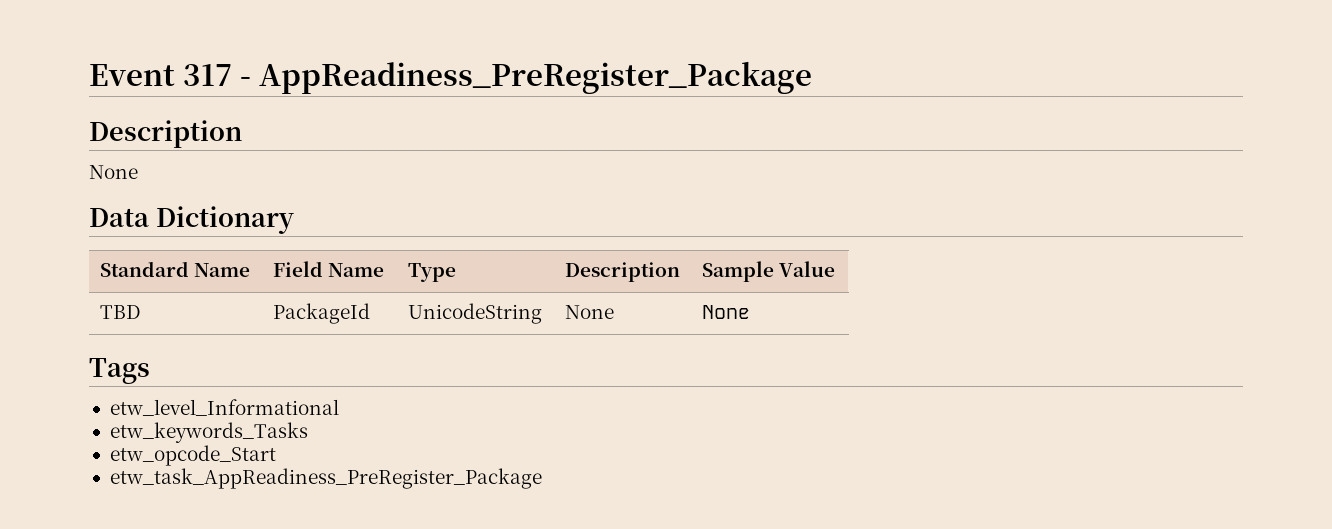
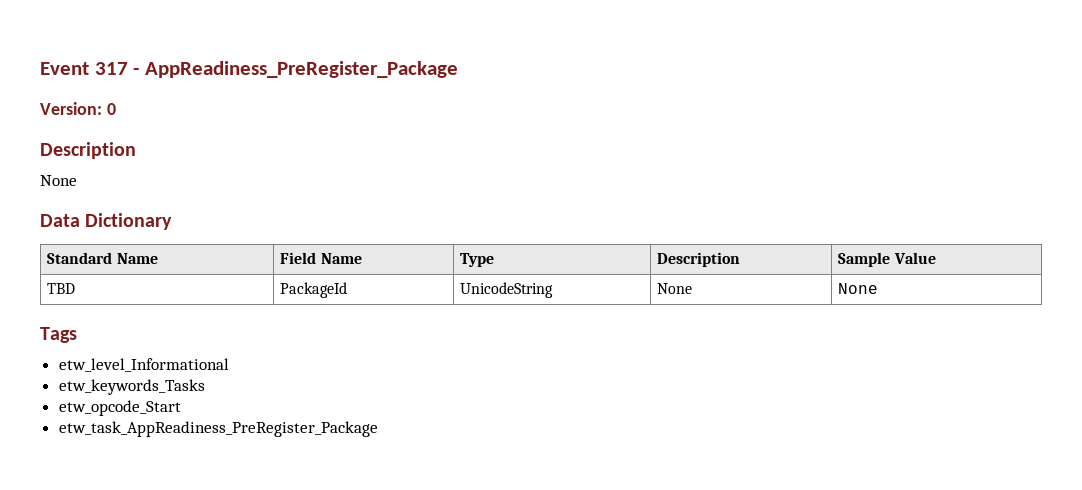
(812, 77) none -> [40,102,116,115] // Version: 0

